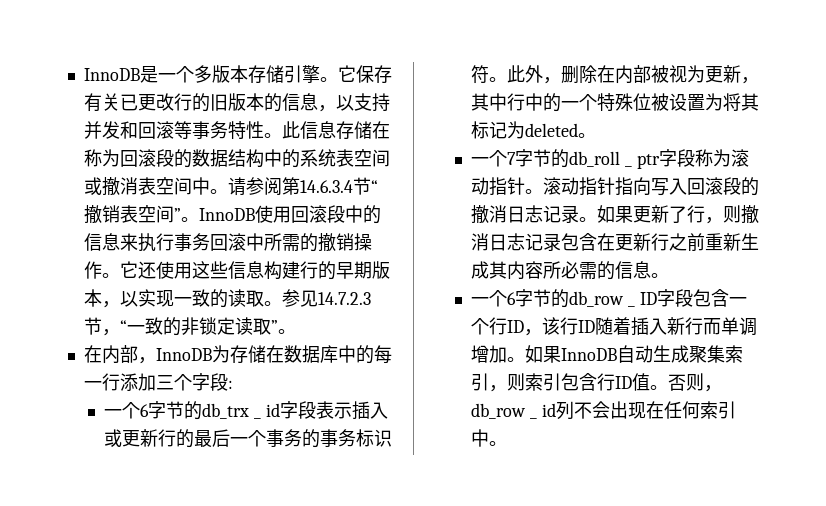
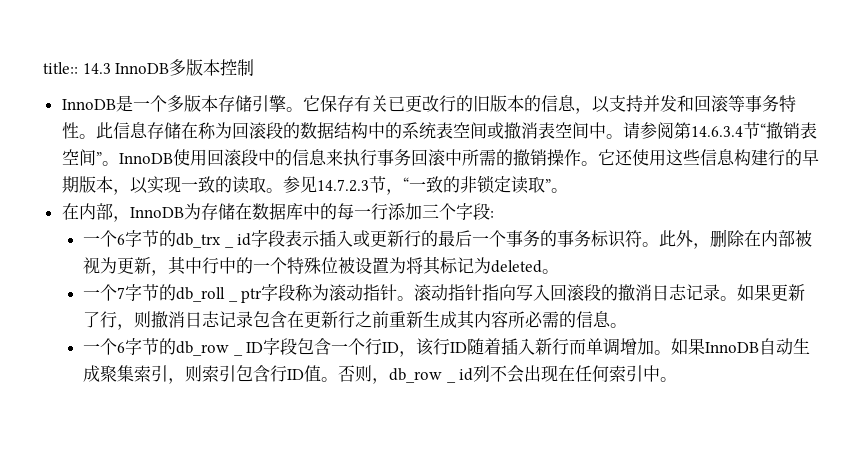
(83, 74) none -> [43,59,255,76] title:: 14.3 InnoDB多版本控制 //

